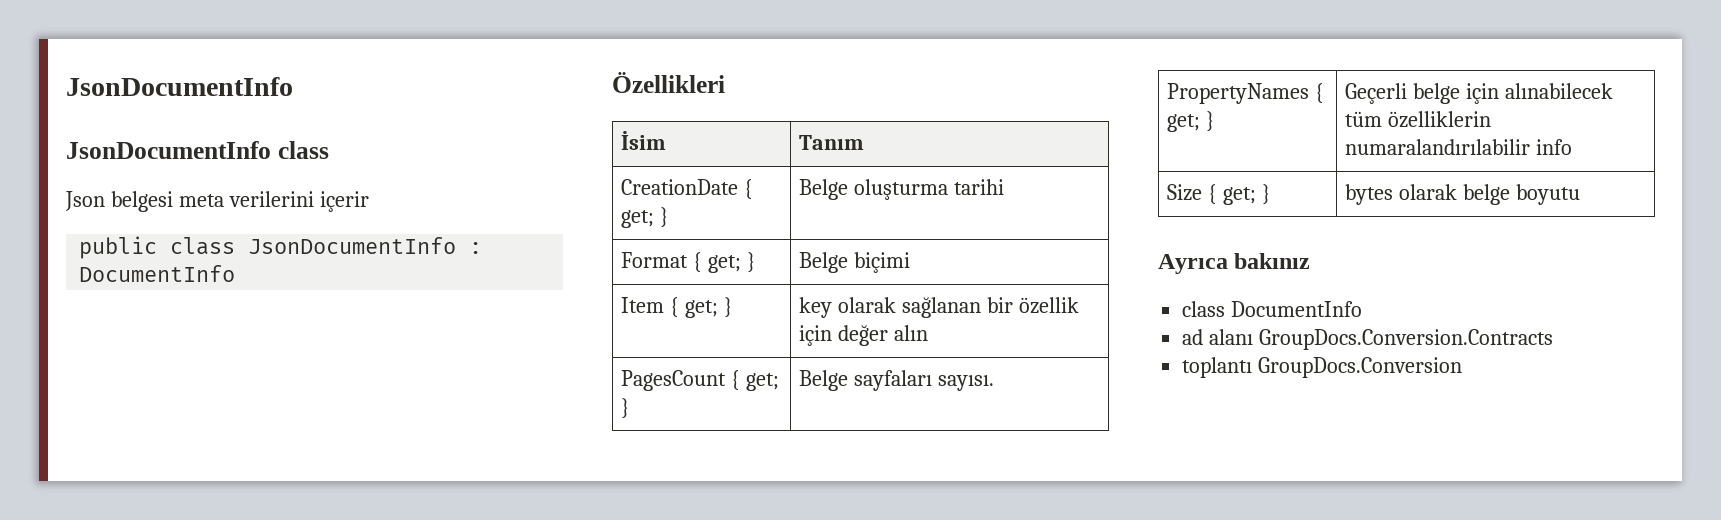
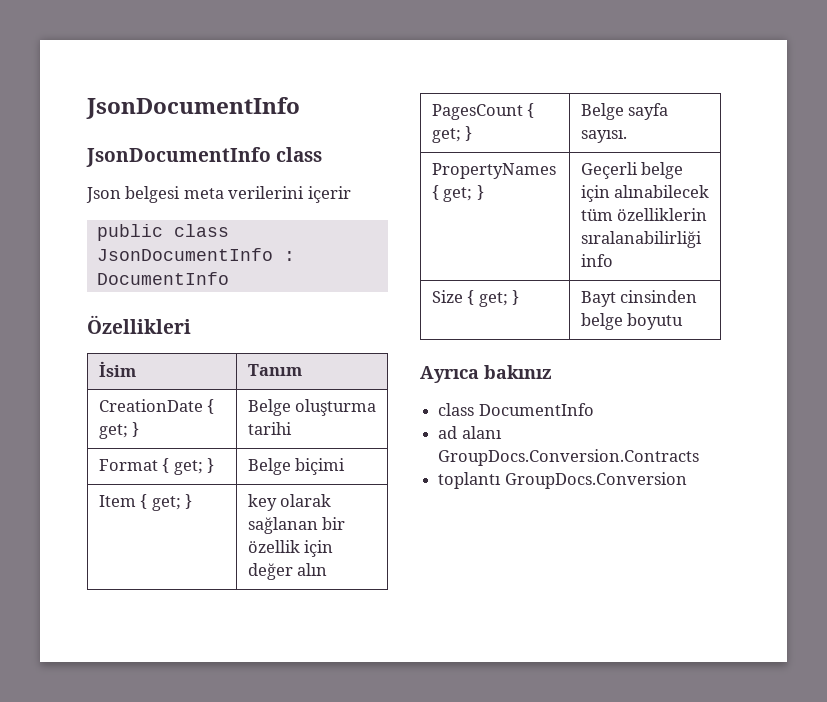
[853,370,932,391] sayfaları -> [628,103,669,120] sayfa
[1345,139,1531,155] numaralandırılabilir -> [580,231,702,248] sıralanabilirliği
[1345,184,1457,205] bytes olarak -> [580,290,698,307] Bayt cinsinden

